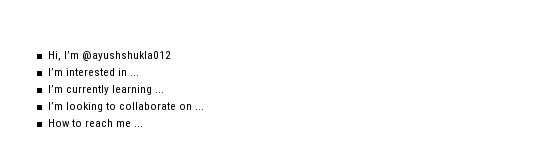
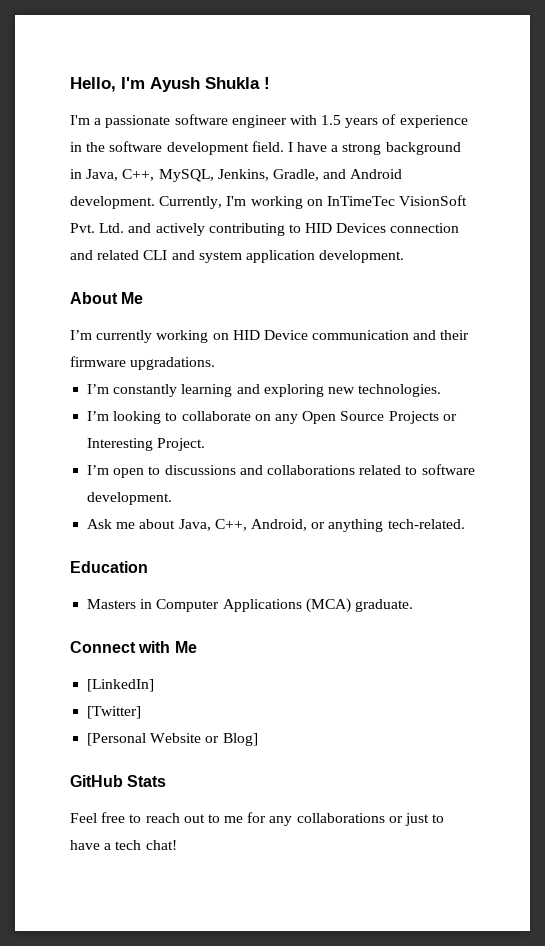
[47,51,171,61] [47,68,139,76] [47,85,164,95] Hi, I’m @ayushshukla012 // I’m interested in ... // I’m currently learning ... -> [70,77,270,92] [70,114,468,128] [70,141,461,155] [70,169,403,182] [70,195,468,209] [70,223,460,236] [70,250,405,263] [70,292,144,304] [70,330,470,343] [70,356,216,370] [87,384,442,397] Hello, I'm Ayush Shukla ! // I'm a passionate software engineer with 1.5 years of experience in the software development field. I have a strong background in Java, C++, MySQL, Jenkins, Gradle, and Android development. Currently, I'm working on InTimeTec VisionSoft Pvt. Ltd. and actively contributing to HID Devices connection and related CLI and system application development. // About Me // I’m currently working on HID Device communication and their firmware upgradations. // I’m constantly learning and exploring new technologies.
[195,109,205,110] [47,119,144,127] ... // How to reach me ... -> [274,411,457,424] [87,438,206,451] [87,464,475,478] [87,492,173,505] [87,519,465,532] [70,561,148,573] [87,598,413,613] [70,641,197,653] [87,679,155,692] [87,706,142,719] [87,733,258,746] [70,775,167,787] [70,812,445,826] [70,840,177,850] any Open Source Projects or Interesting Project. // I’m open to discussions and collaborations related to software development. // Ask me about Java, C++, Android, or anything tech-related. // Education // Masters in Computer Applications (MCA) graduate. // Connect with Me // [LinkedIn] // [Twitter] // [Personal Website or Blog] // GitHub Stats // Feel free to reach out to me for any collaborations or just to have a tech chat!

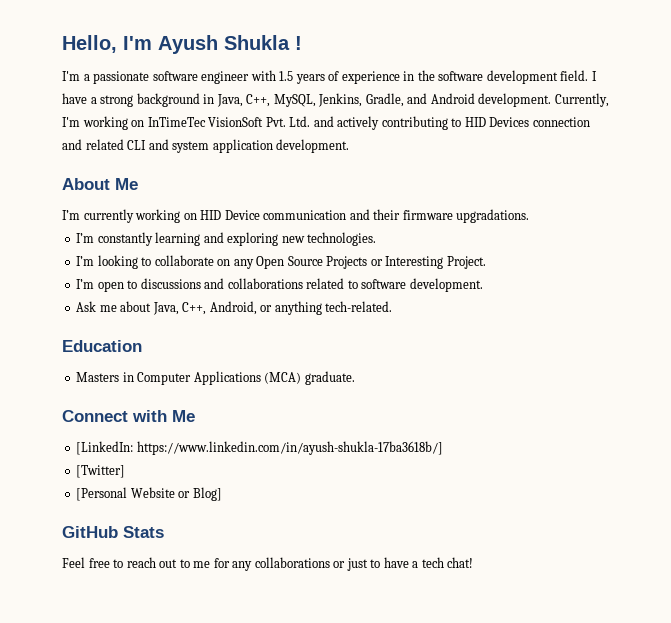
[87,679,155,692] [LinkedIn] -> [76,441,443,455] [LinkedIn: https://www.linkedin.com/in/ayush-shukla-17ba3618b/]

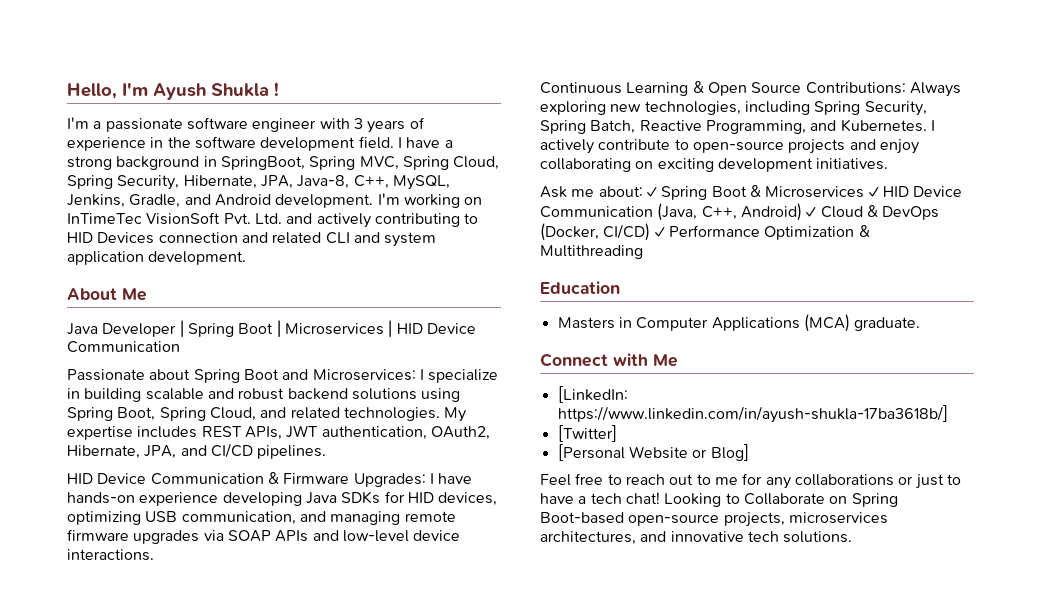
[279,71,294,81] 1.5 -> [353,118,363,129] 3
[216,94,243,107] Java, -> [220,156,500,170] [67,175,350,190] SpringBoot, Spring MVC, Spring Cloud, Spring Security, Hibernate, JPA, Java-8,
[554,93,609,107] Currently, -> (374, 201) none
[62,209,530,223] [76,232,377,246] [76,255,486,269] [76,278,483,292] [76,301,393,315] I’m currently working on HID Device communication and their firmware upgradations. // I’m constantly learning and exploring new technologies. // I’m looking to collaborate on any Open Source Projects or Interesting Project. // I’m open to discussions and collaborations related to software development. // Ask me about Java, C++, Android, or anything tech-related. -> [67,320,476,337] [67,341,180,353] [67,369,499,383] [67,388,461,402] [67,407,467,422] [67,425,490,440] [67,443,327,459] [67,472,473,487] [67,491,498,506] [67,511,456,525] [67,529,461,544] [67,549,154,561] [540,81,961,97] [540,101,927,116] [540,119,935,134] [540,139,919,154] [540,158,889,172] [540,185,963,200] [540,203,940,221] [540,223,870,241] [540,245,643,259] Java Developer | Spring Boot | Microservices | HID Device Communication // Passionate about Spring Boot and Microservices: I specialize in building scalable and robust backend solutions using Spring Boot, Spring Cloud, and related technologies. My expertise includes REST APIs, JWT authentication, OAuth2, Hibernate, JPA, and CI/CD pipelines. // HID Device Communication & Firmware Upgrades: I have hands-on experience developing Java SDKs for HID devices, optimizing USB communication, and managing remote firmware upgrades via SOAP APIs and low-level device interactions. // Continuous Learning & Open Source Contributions: Always exploring new technologies, including Spring Security, Spring Batch, Reactive Programming, and Kubernetes. I actively contribute to open-source projects and enjoy collaborating on exciting development initiatives. // Ask me about: ✓ Spring Boot & Microservices ✓ HID Device Communication (Java, C++, Android) ✓ Cloud & DevOps (Docker, CI/CD) ✓ Performance Optimization & Multithreading
[62,526,164,538] // GitHub Stats -> (749, 452) none
(474, 562) none -> [664,493,898,507] [540,512,888,527] [540,531,853,545] Looking to Collaborate on Spring Boot-based open-source projects, microservices architectures, and innovative tech solutions.

